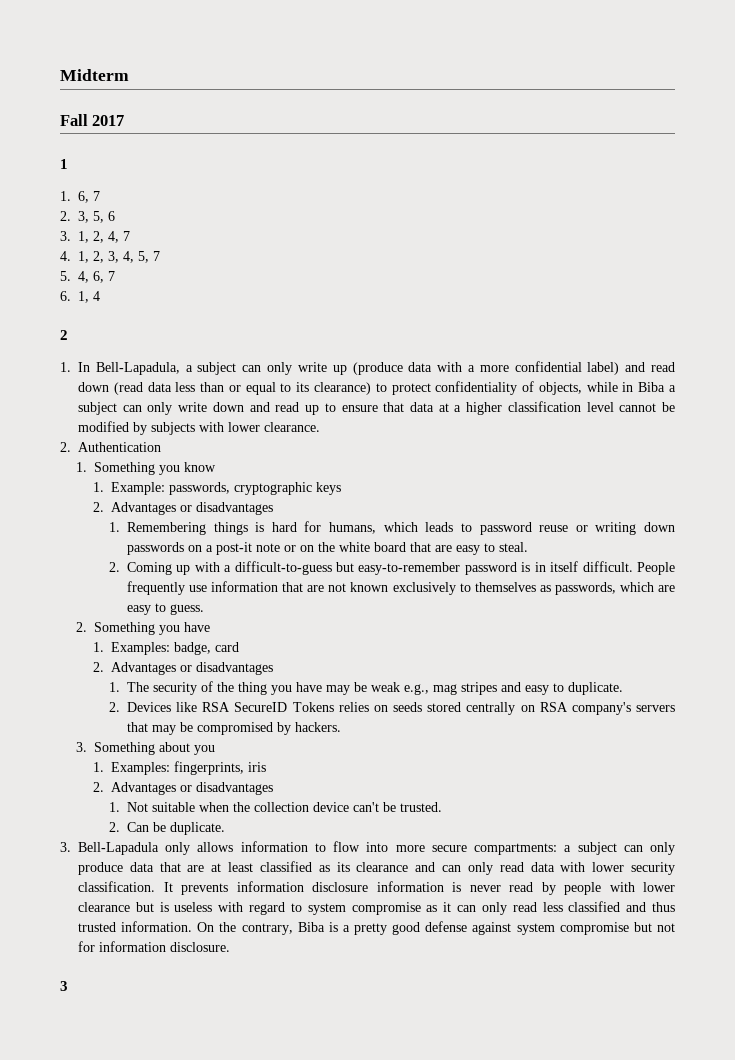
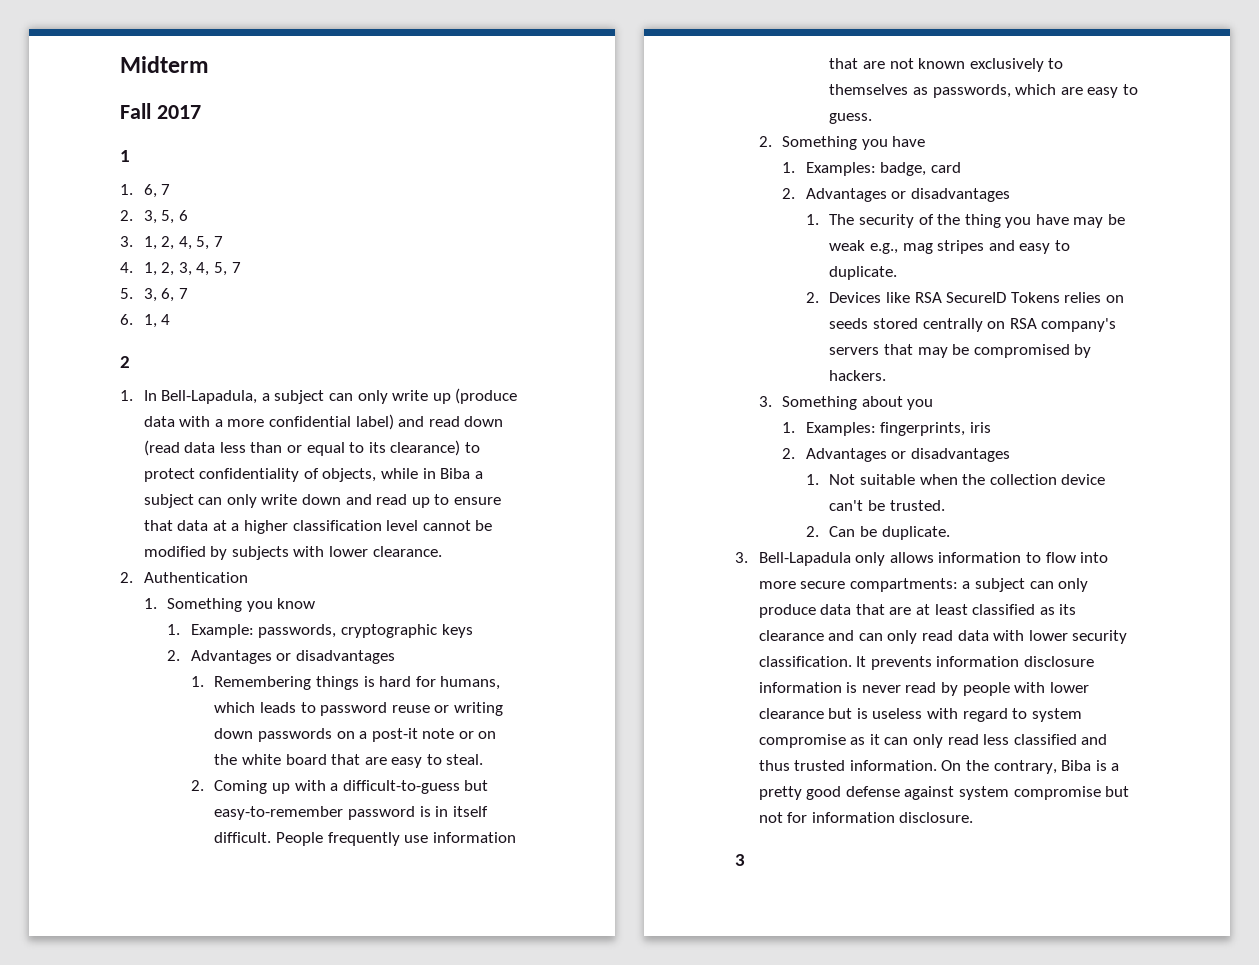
(119, 237) none -> [196,236,210,250] 5,
[78,271,89,283] 4, -> [143,288,157,302] 3,

